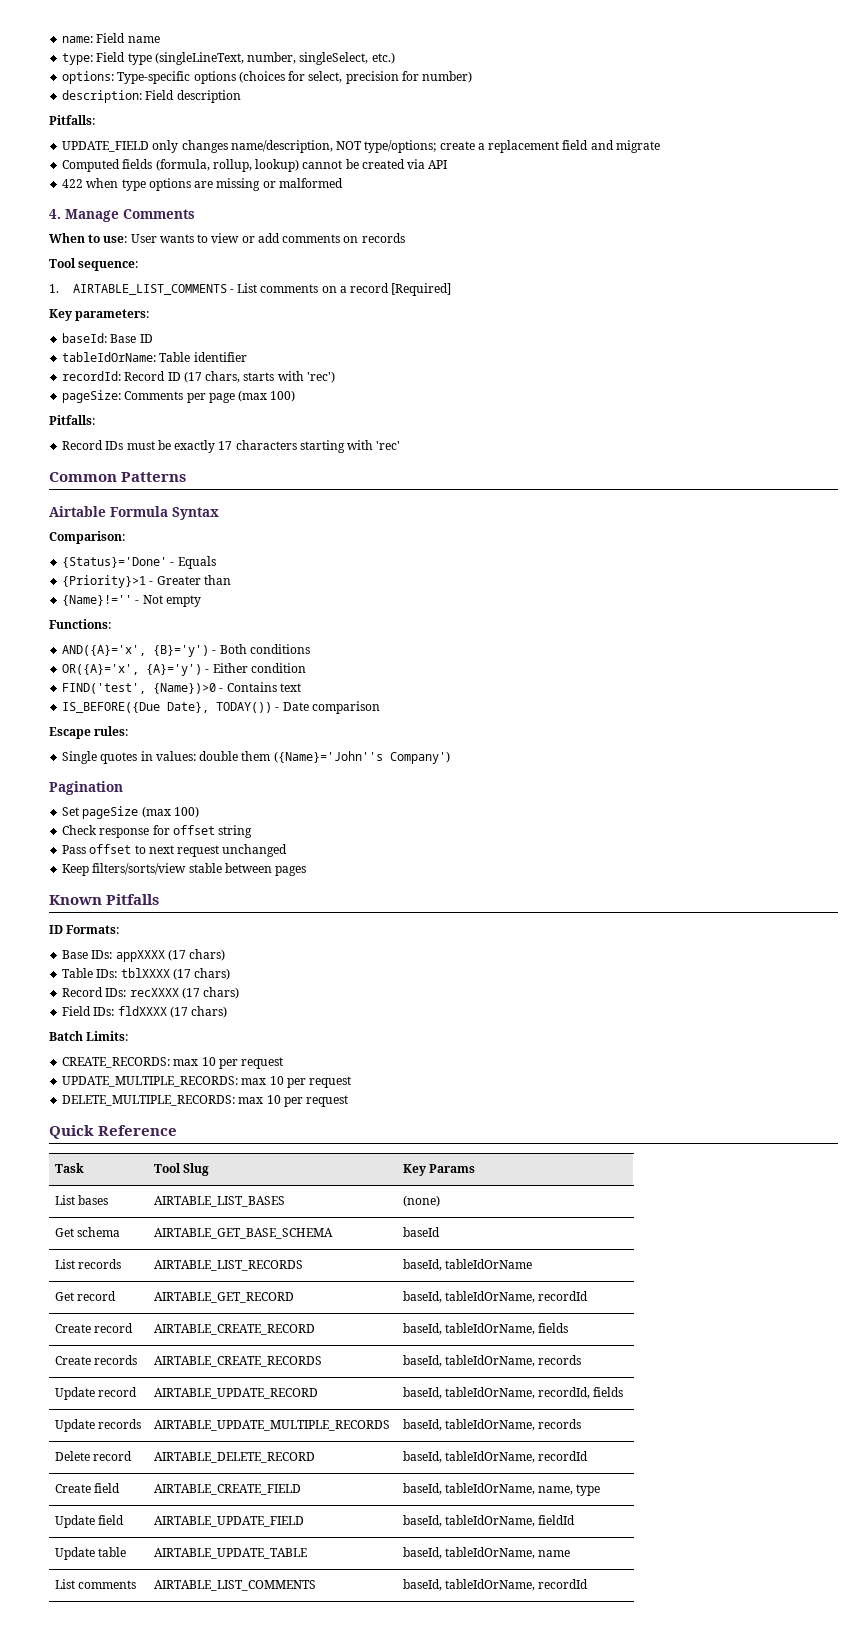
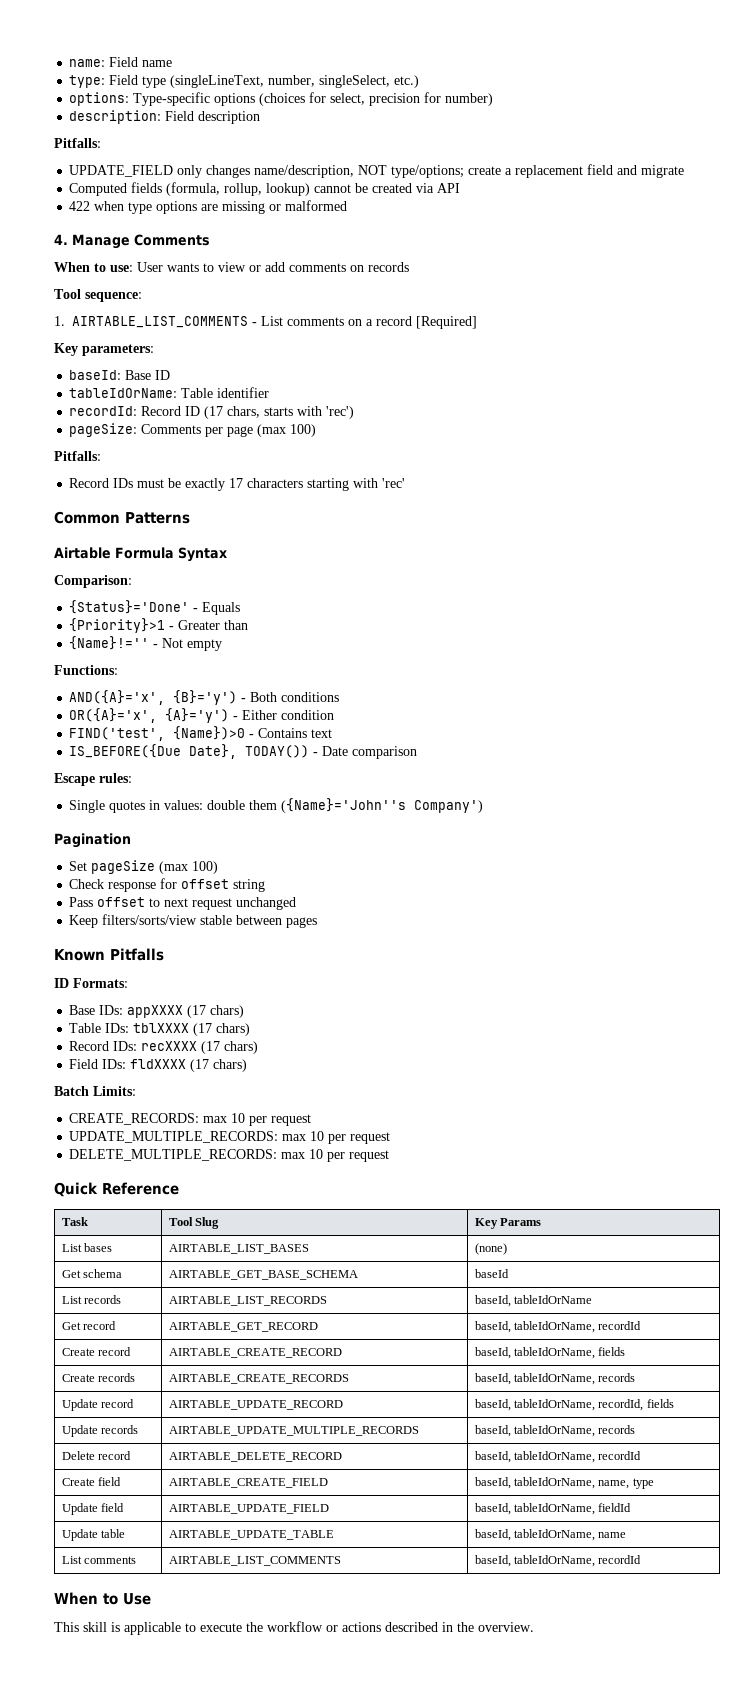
(589, 1584) none -> [54,1592,151,1605] [54,1621,534,1635] // When to Use // This skill is applicable to execute the workflow or actions described in the overview.

